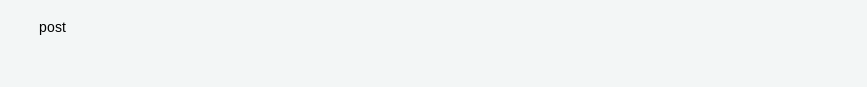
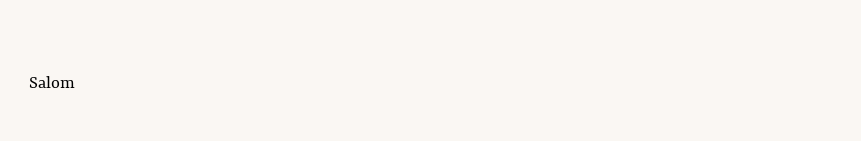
[39,22,66,35] post -> [29,76,75,88] Salom

